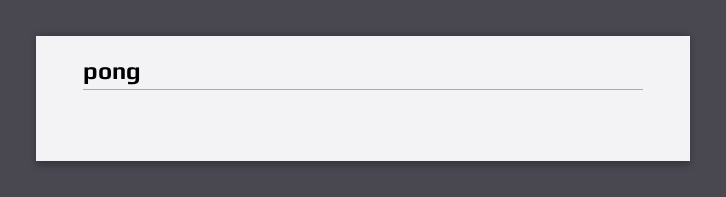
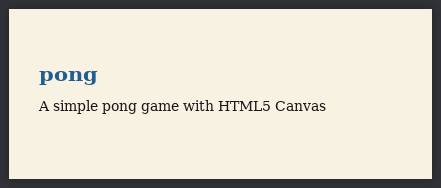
[83,67,141,85] pong -> [39,71,98,85] [38,100,326,114] pong // A simple pong game with HTML5 Canvas

